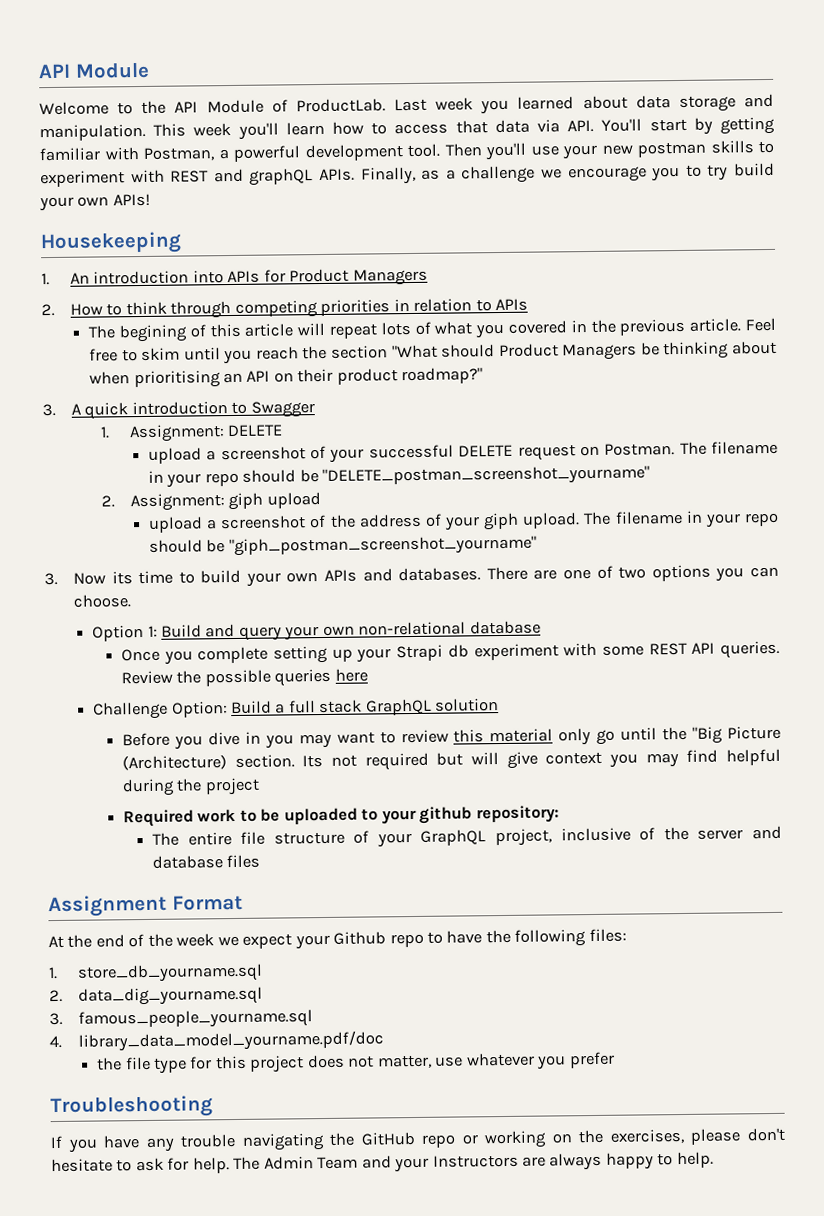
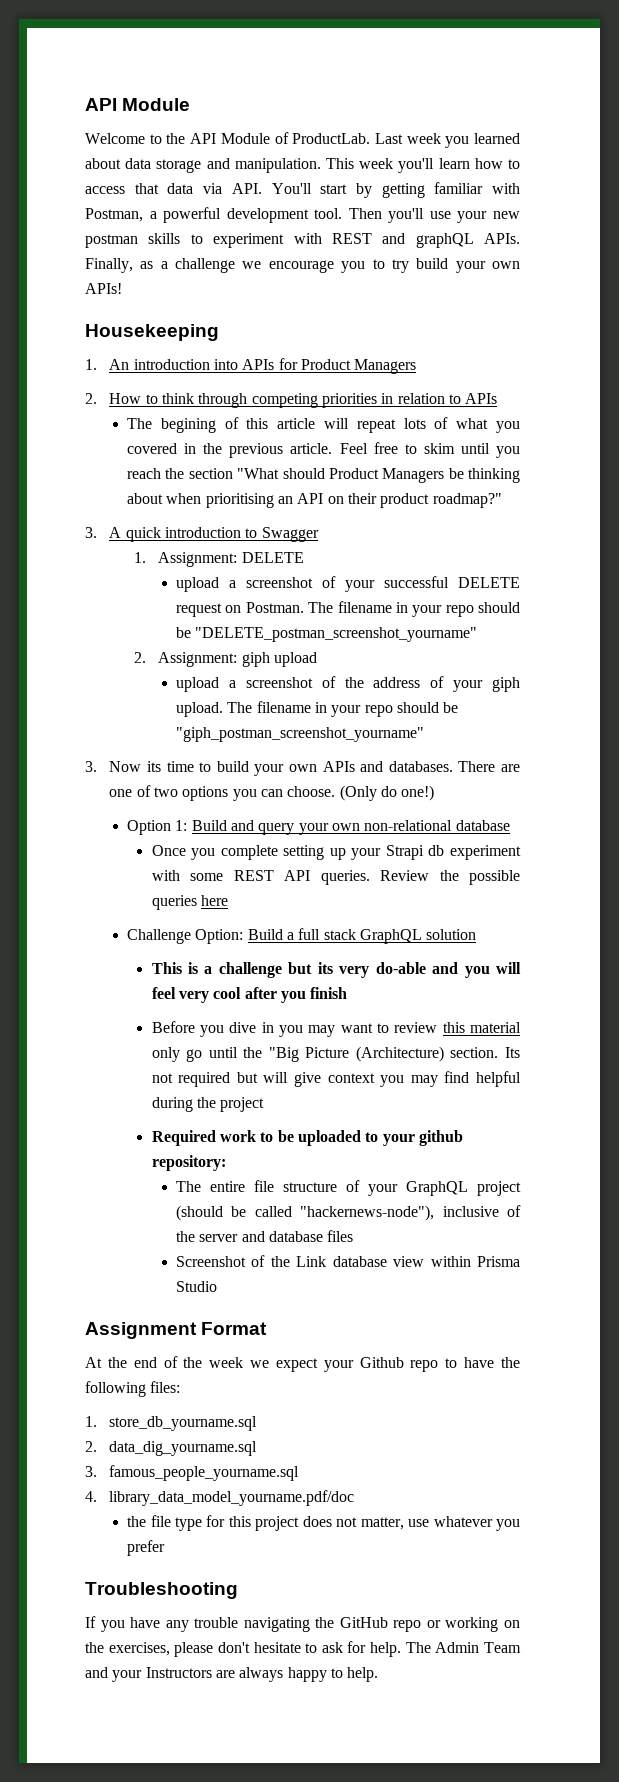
(131, 601) none -> [339,785,435,801] (Only do one!)
(500, 705) none -> [151,962,521,978] [151,987,348,1003] // This is a challenge but its very do-able and you will feel very cool after you finish
[495,828,553,847] project, -> [477,1181,521,1196] [176,1205,435,1221] project (should be called "hackernews-node"),
(261, 861) none -> [176,1255,520,1267] [176,1281,218,1292] // Screenshot of the Link database view within Prisma Studio

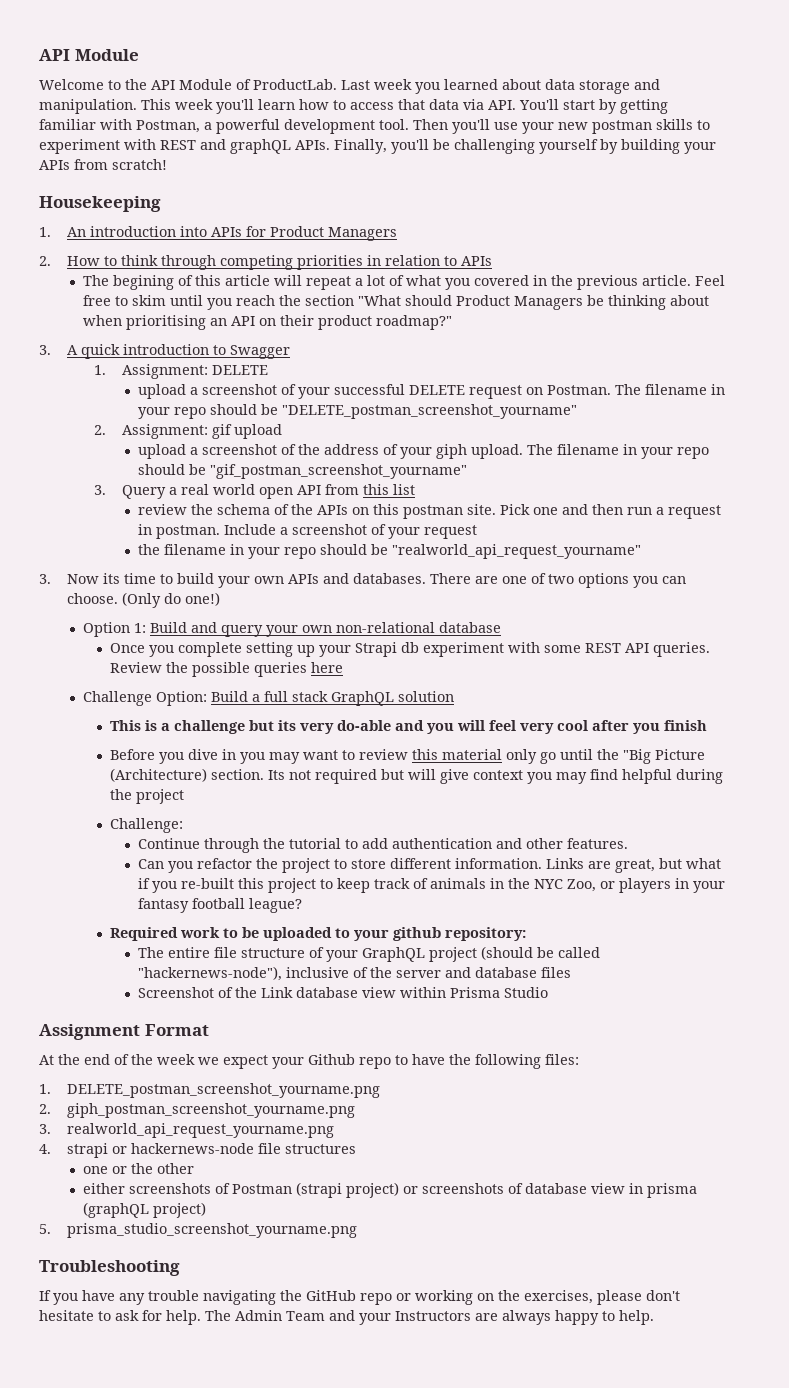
[140,258,520,273] [85,283,122,294] as a challenge we encourage you to try build your own APIs! -> [391,139,716,154] [39,159,167,170] you'll be challenging yourself by building your APIs from scratch!
[403,418,426,429] lots -> [354,275,385,286] a lot
[241,652,270,667] giph -> [212,424,233,439] gif
[176,727,425,742] "giph_postman_screenshot_yourname" -> [210,464,468,479] [94,484,416,499] [138,504,722,519] [138,524,478,539] [138,544,642,559] "gif_postman_screenshot_yourname" // 3. Query a real world open API from this list // review the schema of the APIs on this postman site. Pick one and then run a request in postman. Include a screenshot of your request // the filename in your repo should be "realworld_api_request_yourname"
(265, 1104) none -> [110,818,184,833] [138,838,629,853] [138,858,722,873] [138,878,726,893] [138,898,303,913] // Challenge: // Continue through the tutorial to add authentication and other features. // Can you refactor the project to store different information. Links are great, but what if you re-built this project to keep track of animals in the NYC Zoo, or players in your fantasy football league?
[109,1416,258,1431] [85,1441,258,1456] [85,1465,300,1481] store_db_yourname.sql // 2. data_dig_yourname.sql // 3. famous_people_yourname.sql -> [66,1083,380,1098] [39,1103,355,1118] [39,1123,334,1138] DELETE_postman_screenshot_yourname.png // 2. giph_postman_screenshot_yourname.png // 3. realworld_api_request_yourname.png
[109,1490,355,1506] [127,1515,521,1531] [127,1540,166,1556] library_data_model_yourname.pdf/doc // the file type for this project does not matter, use whatever you prefer -> [66,1143,356,1158] [82,1163,194,1174] [82,1182,697,1198] [82,1202,206,1218] [39,1223,357,1238] strapi or hackernews-node file structures // one or the other // either screenshots of Postman (strapi project) or screenshots of database view in prisma (graphQL project) // 5. prisma_studio_screenshot_yourname.png

